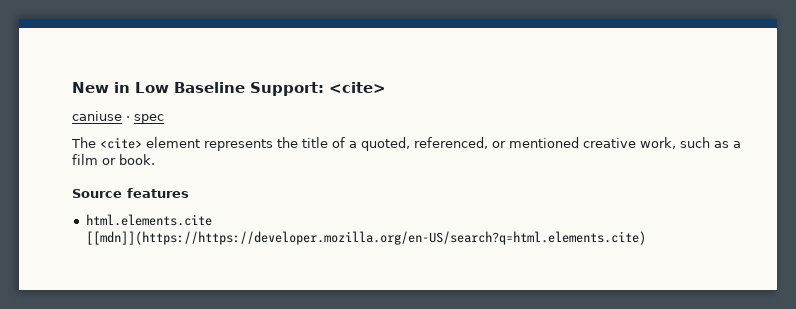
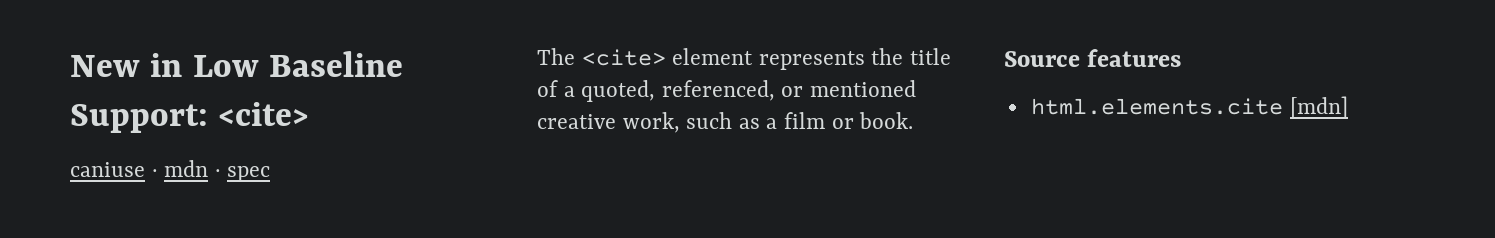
(130, 118) none -> [164,160,221,177] mdn ·
[85,231,646,245] [[mdn]](https://https://developer.mozilla.org/en-US/search?q=html.elements.cite) -> [1289,96,1348,119] [mdn]

